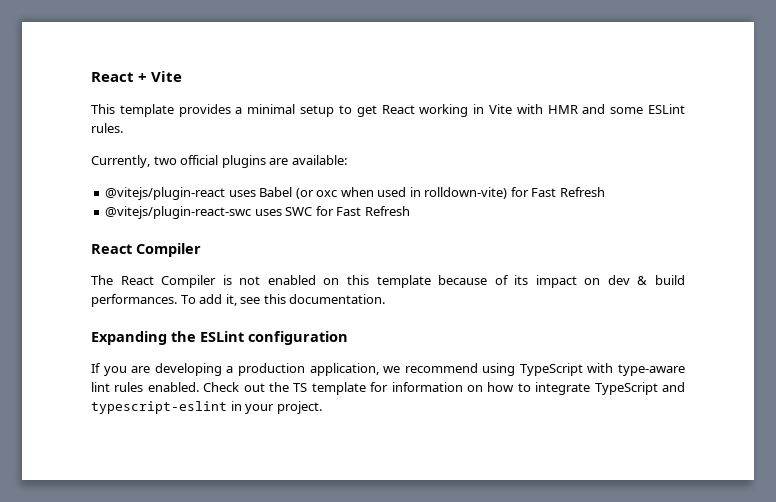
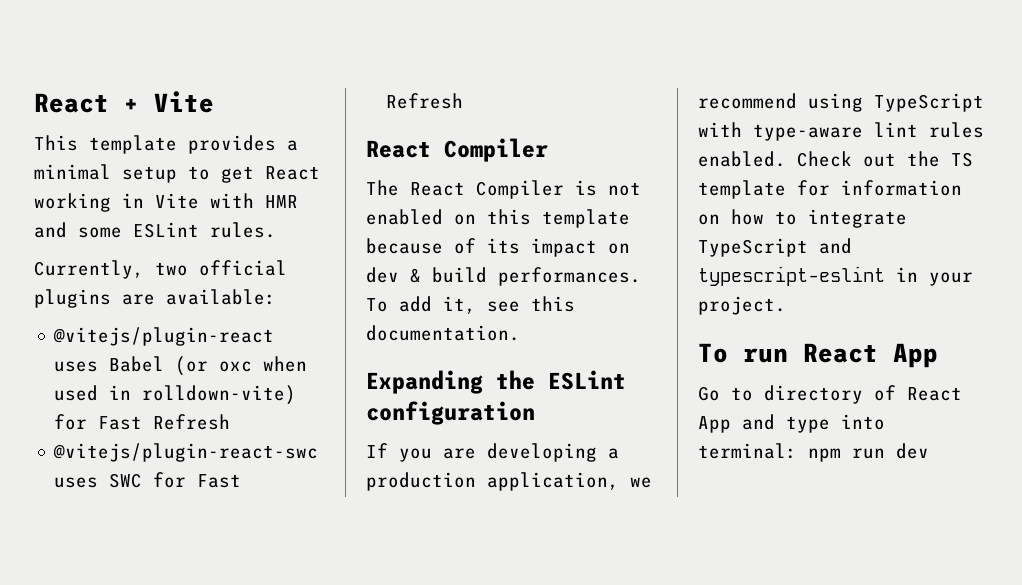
(322, 407) none -> [698,343,938,368] [698,385,962,404] [698,414,885,433] [698,443,929,462] // To run React App // Go to directory of React App and type into terminal: npm run dev

